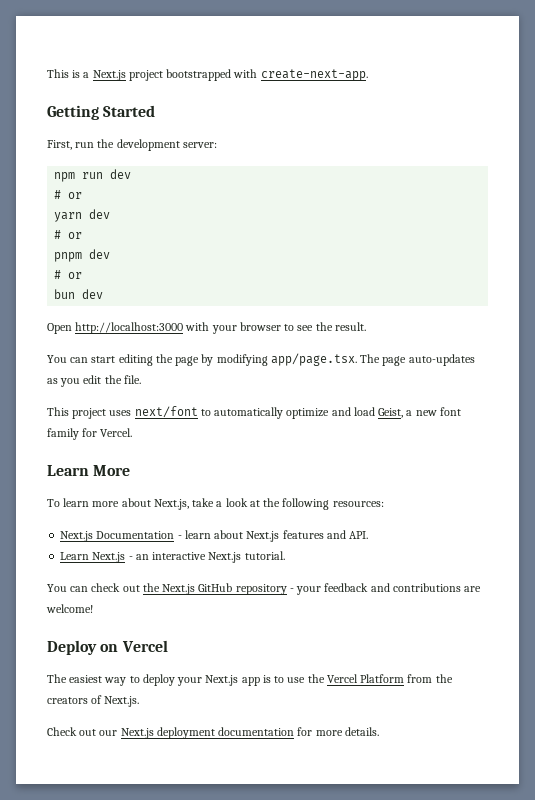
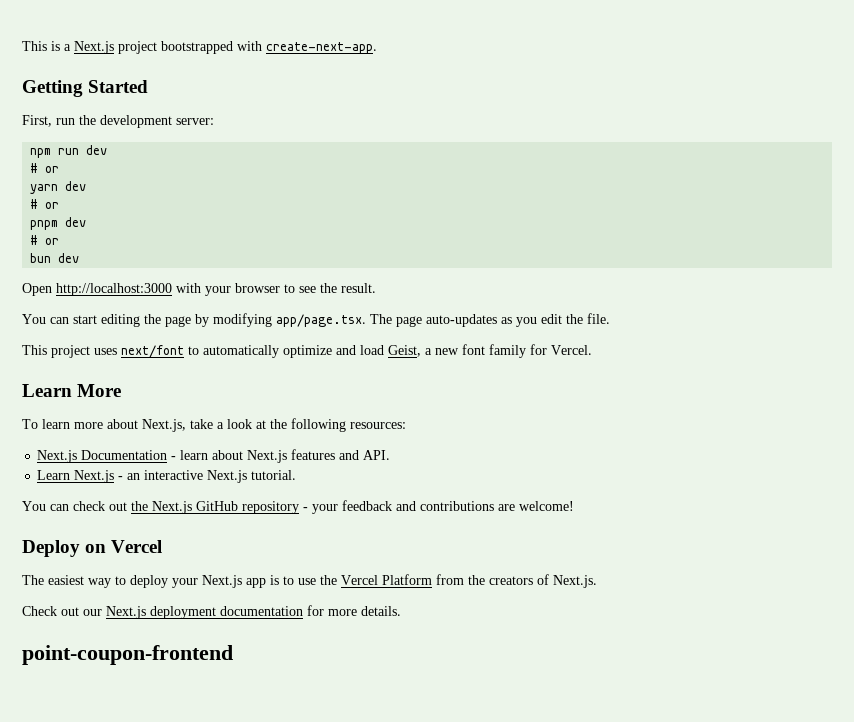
(379, 731) none -> [22,645,233,665] // point-coupon-frontend

